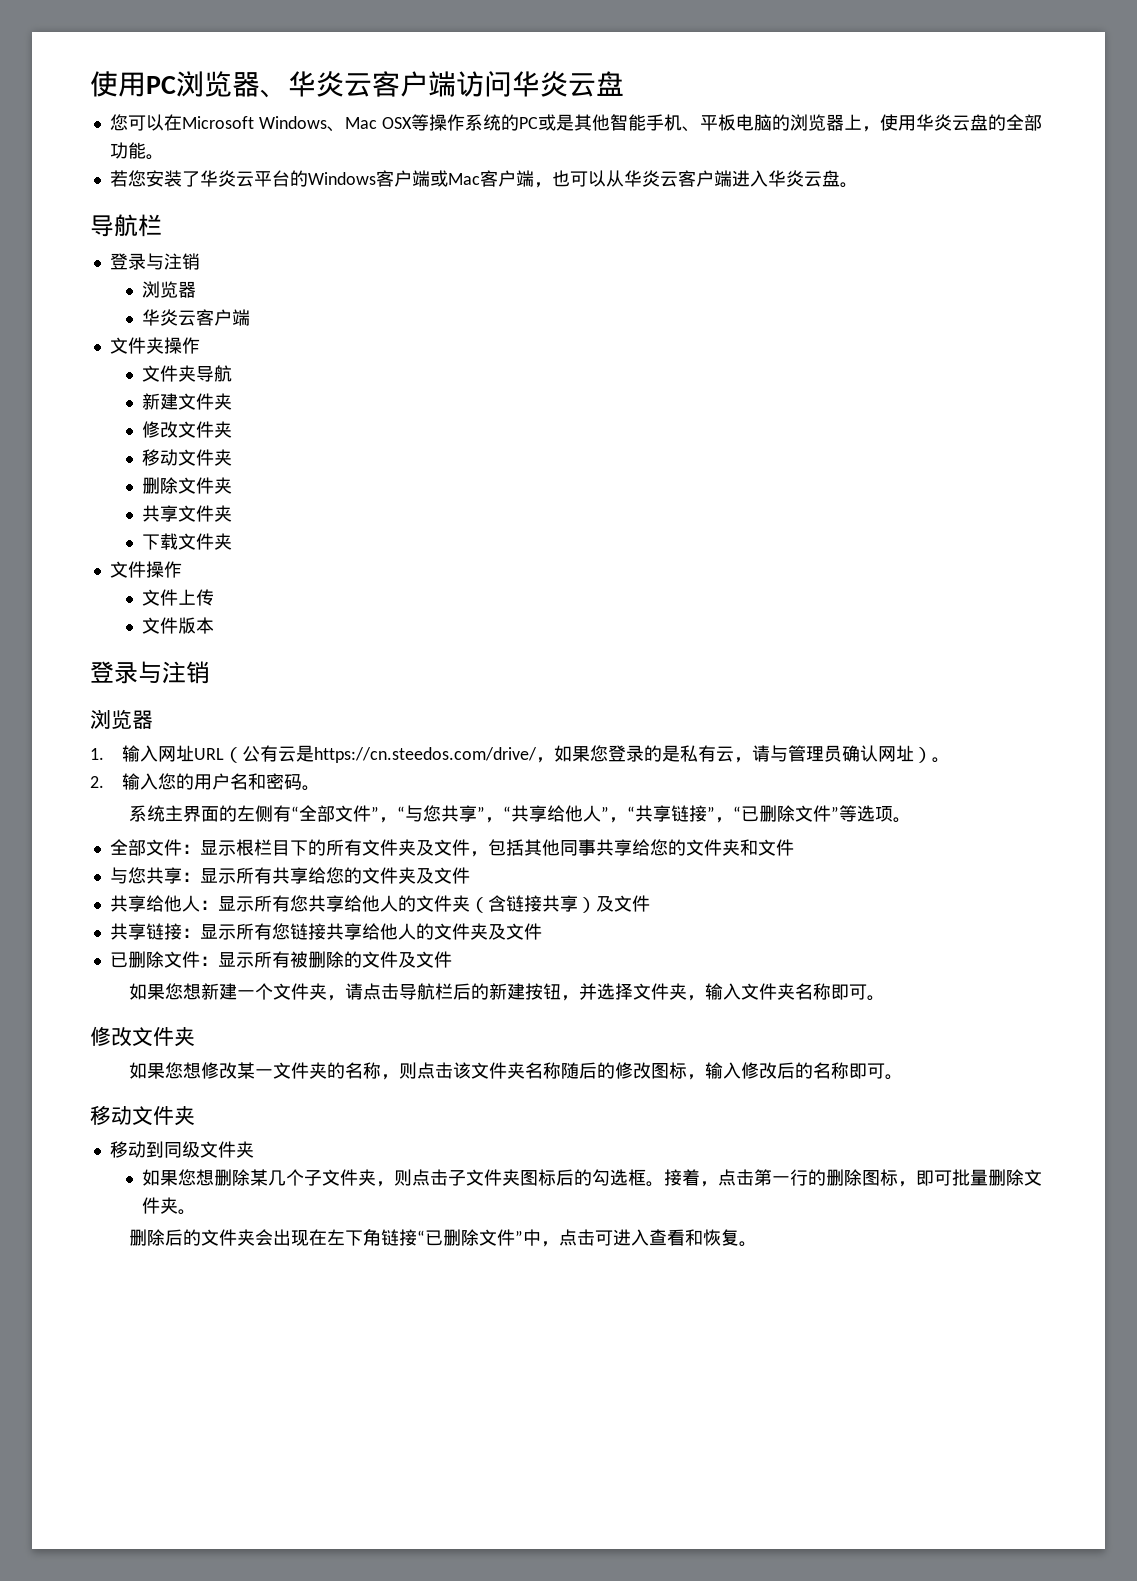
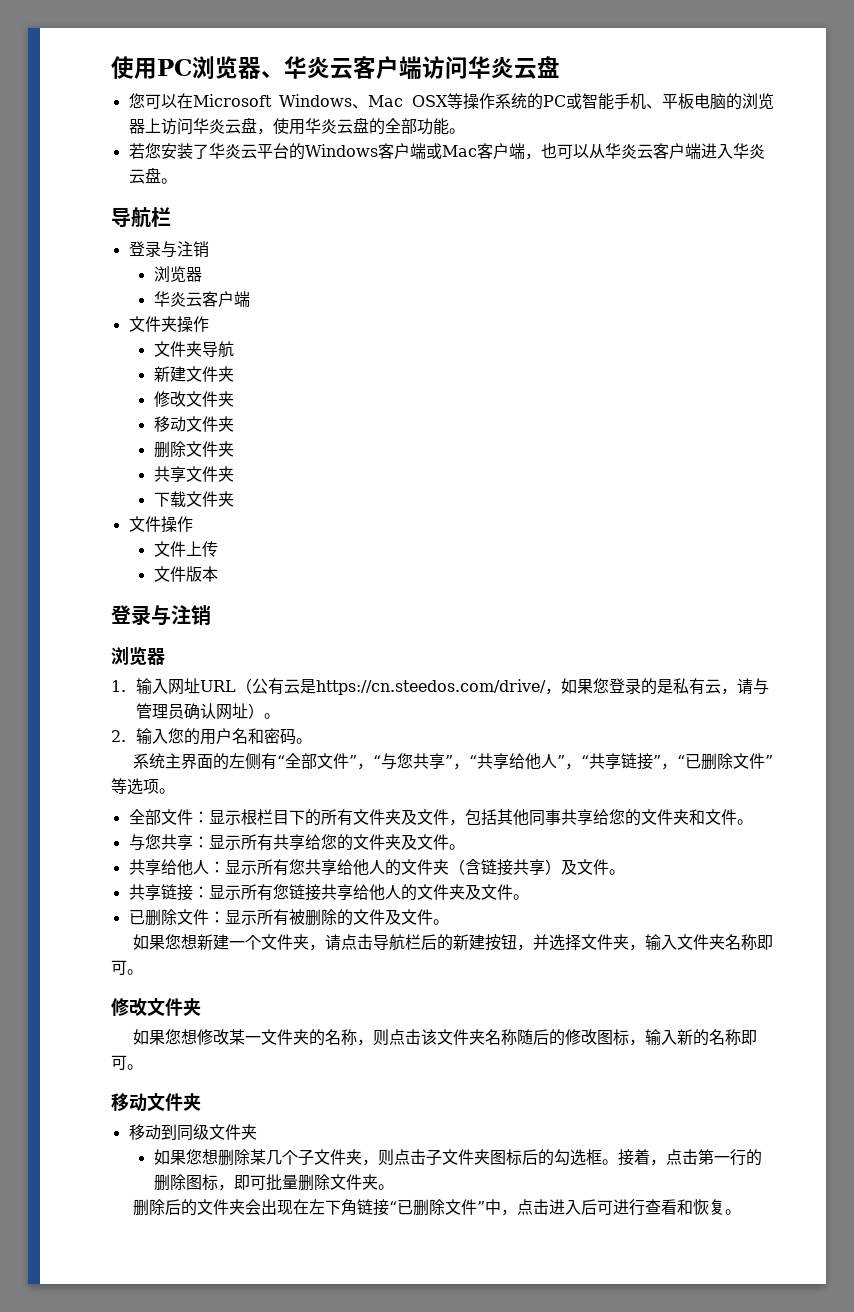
[555,114,610,131] 是其他 -> (582, 101) none
(862, 122) none -> [160,117,257,135] 访问华炎云盘
(794, 847) none -> [736,819,753,825] 。
(470, 875) none -> [448,844,465,850] 。
(650, 903) none -> [608,869,625,875] 。
(542, 931) none -> [512,894,529,900] 。
(452, 959) none -> [432,919,449,925] 。
[741,1062,796,1079] 修改后 -> [676,1029,693,1045] 新
[595,1229,650,1246] 可进入 -> [548,1199,645,1216] 进入后可进行

